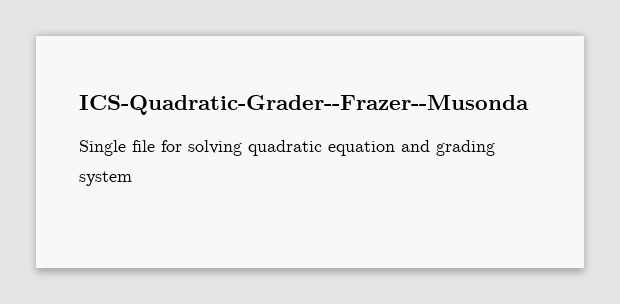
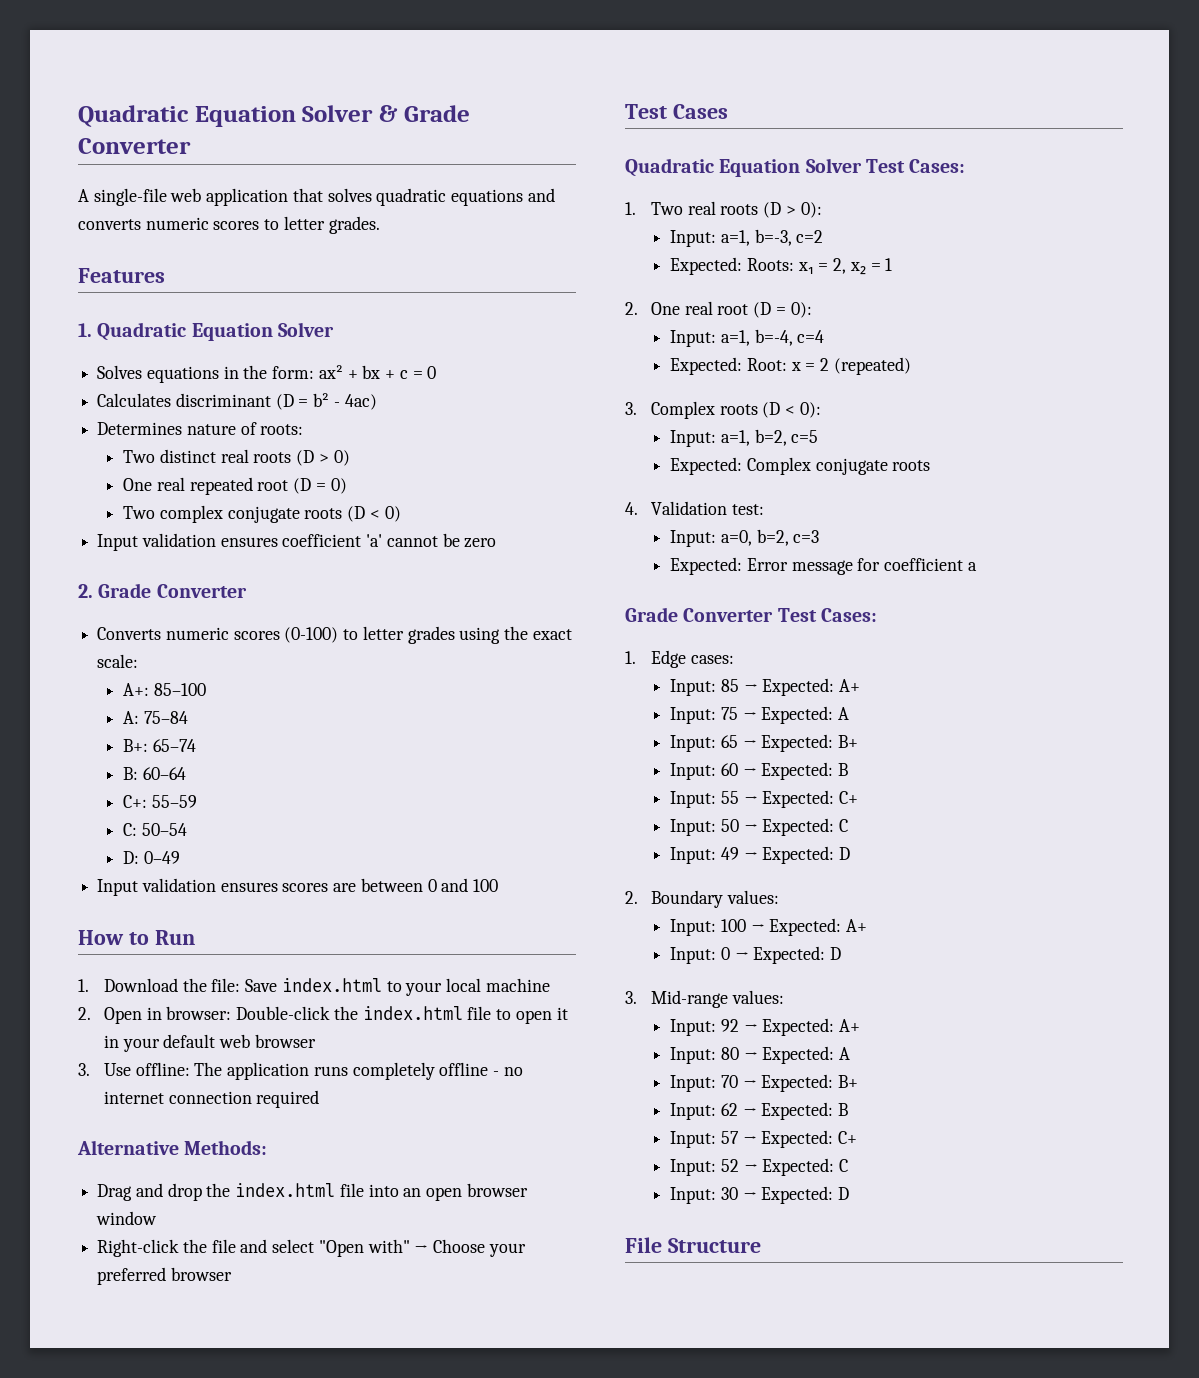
[79,95,529,115] [79,140,495,156] [79,171,132,186] ICS-Quadratic-Grader--Frazer--Musonda // Single file for solving quadratic equation and grading system -> [78,105,471,127] [78,138,191,154] [78,188,555,206] [78,216,380,234] [78,268,165,283] [78,322,334,341] [97,365,437,383] [97,393,377,410] [97,422,304,435] [123,449,350,466] [123,477,347,495] [123,505,401,523] [97,533,497,551] [78,583,247,598] [97,626,572,644] [97,654,139,668] [123,683,206,696] [123,711,188,724] [123,739,196,752] [123,767,186,780] [123,795,197,808] [123,823,187,836] [123,851,180,864] [97,878,499,896] [78,930,195,945] [78,978,550,996] [78,1006,568,1024] [103,1034,316,1052] [78,1062,523,1080] [103,1090,320,1108] [77,1140,268,1155] [97,1183,528,1201] [96,1211,158,1225] [97,1239,526,1257] [97,1267,232,1285] [625,104,728,119] [625,158,966,177] [625,201,822,218] [670,229,824,247] [670,257,893,275] [625,301,812,318] [670,329,825,347] [670,357,911,375] [625,401,821,419] [670,429,819,447] [670,457,931,475] [625,501,764,515] [670,529,820,547] [670,557,977,575] [625,607,877,622] [625,650,734,668] [670,678,861,696] [670,706,850,724] [670,734,859,752] [670,762,849,780] [670,790,859,808] [670,818,849,836] [670,846,851,864] [625,890,779,908] [670,918,868,936] [670,946,842,964] [625,990,784,1008] [670,1018,861,1036] [670,1046,851,1064] [670,1074,859,1092] [670,1102,849,1120] [670,1130,858,1148] [670,1158,849,1176] [670,1186,850,1204] [625,1237,761,1253] Quadratic Equation Solver & Grade Converter // A single-file web application that solves quadratic equations and converts numeric scores to letter grades. // Features // 1. Quadratic Equation Solver // Solves equations in the form: ax² + bx + c = 0 // Calculates discriminant (D = b² - 4ac) // Determines nature of roots: // Two distinct real roots (D > 0) // One real repeated root (D = 0) // Two complex conjugate roots (D < 0) // Input validation ensures coefficient 'a' cannot be zero // 2. Grade Converter // Converts numeric scores (0-100) to letter grades using the exact scale: // A+: 85–100 // A: 75–84 // B+: 65–74 // B: 60–64 // C+: 55–59 // C: 50–54 // D: 0–49 // Input validation ensures scores are between 0 and 100 // How to Run // 1. Download the file: Save index.html to your local machine // 2. Open in browser: Double-click the index.html file to open it in your default web browser // 3. Use offline: The application runs completely offline - no internet connection required // Alternative Methods: // Drag and drop the index.html file into an open browser window // Right-click the file and select "Open with" → Choose your preferred browser // Test Cases // Quadratic Equation Solver Test Cases: // 1. Two real roots (D > 0): // Input: a=1, b=-3, c=2 // Expected: Roots: x₁ = 2, x₂ = 1 // 2. One real root (D = 0): // Input: a=1, b=-4, c=4 // Expected: Root: x = 2 (repeated) // 3. Complex roots (D < 0): // Input: a=1, b=2, c=5 // Expected: Complex conjugate roots // 4. Validation test: // Input: a=0, b=2, c=3 // Expected: Error message for coefficient a // Grade Converter Test Cases: // 1. Edge cases: // Input: 85 → Expected: A+ // Input: 75 → Expected: A // Input: 65 → Expected: B+ // Input: 60 → Expected: B // Input: 55 → Expected: C+ // Input: 50 → Expected: C // Input: 49 → Expected: D // 2. Boundary values: // Input: 100 → Expected: A+ // Input: 0 → Expected: D // 3. Mid-range values: // Input: 92 → Expected: A+ // Input: 80 → Expected: A // Input: 70 → Expected: B+ // Input: 62 → Expected: B // Input: 57 → Expected: C+ // Input: 52 → Expected: C // Input: 30 → Expected: D // File Structure

